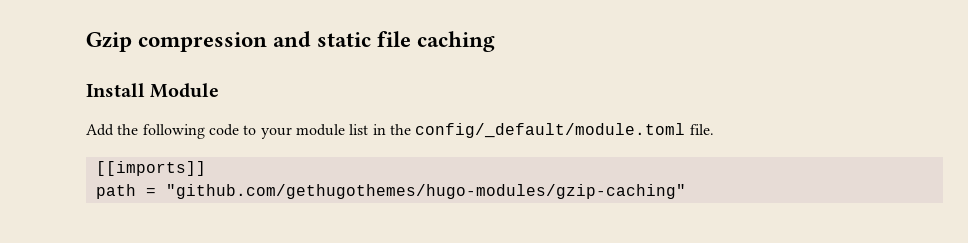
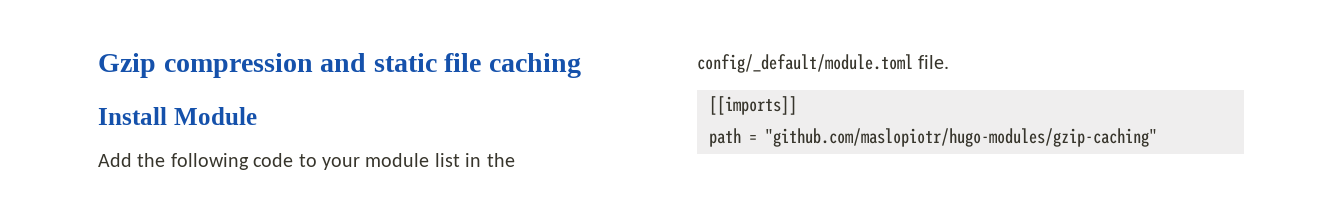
[165,184,686,199] "github.com/gethugothemes/hugo-modules/gzip-caching" -> [765,128,1157,147] "github.com/maslopiotr/hugo-modules/gzip-caching"

